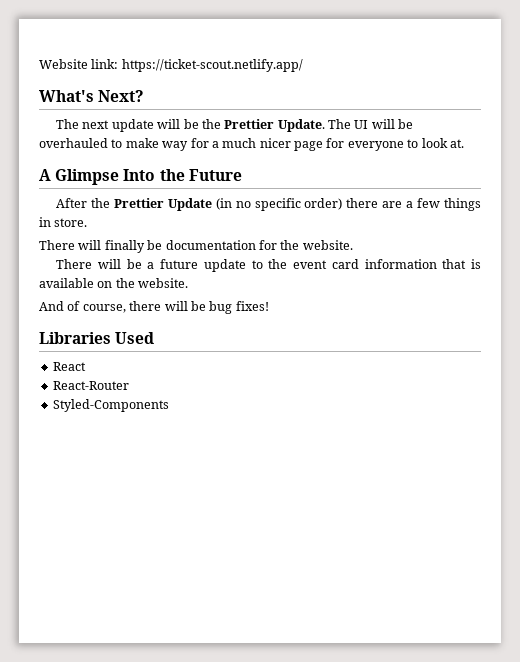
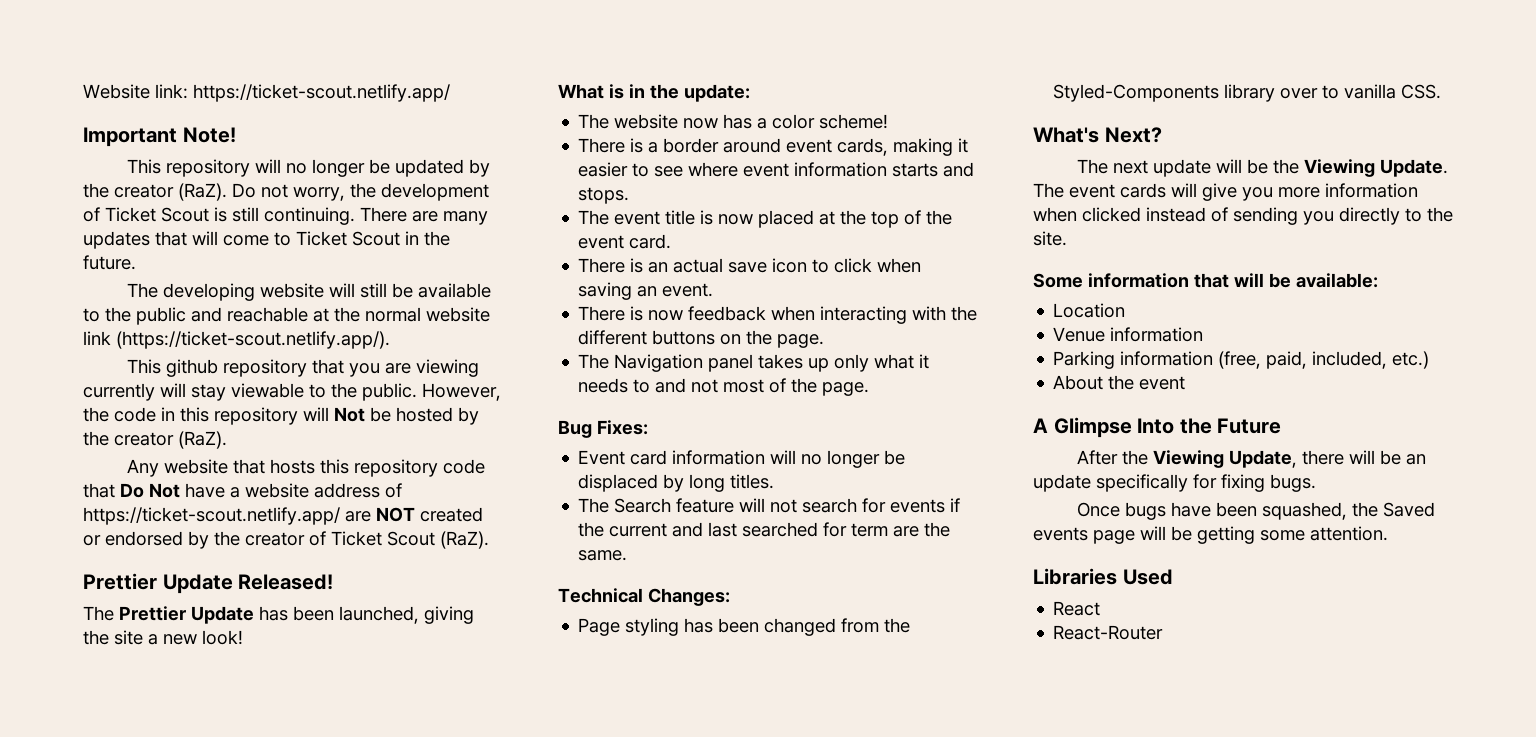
(303, 65) none -> [83,127,236,147] [126,159,490,177] [83,183,489,201] [83,207,488,225] [83,231,450,249] [83,255,136,270] [126,283,491,301] [83,307,490,325] [83,331,390,349] [126,359,479,377] [83,383,501,401] [83,407,479,425] [83,431,227,449] [126,459,485,477] [83,483,402,498] [83,507,483,525] [83,531,489,549] [83,573,334,594] [83,606,474,624] [83,630,243,645] [558,84,750,102] [578,114,889,129] [578,138,969,156] [578,162,975,177] [578,187,630,204] [578,210,953,228] [578,234,672,249] [578,258,922,273] [578,282,714,300] [578,306,978,324] [578,330,825,348] [578,354,930,372] [578,378,870,396] [558,420,648,438] [578,450,906,468] [578,474,775,492] [578,498,961,513] [578,522,951,537] [578,550,628,561] [558,588,730,606] [578,618,911,636] [1053,84,1442,102] // Important Note! // This repository will no longer be updated by the creator (RaZ). Do not worry, the development of Ticket Scout is still continuing. There are many updates that will come to Ticket Scout in the future. // The developing website will still be available to the public and reachable at the normal website link (https://ticket-scout.netlify.app/). // This github repository that you are viewing currently will stay viewable to the public. However, the code in this repository will Not be hosted by the creator (RaZ). // Any website that hosts this repository code that Do Not have a website address of https://ticket-scout.netlify.app/ are NOT created or endorsed by the creator of Ticket Scout (RaZ). // Prettier Update Released! // The Prettier Update has been launched, giving the site a new look! // What is in the update: // The website now has a color scheme! // There is a border around event cards, making it easier to see where event information starts and stops. // The event title is now placed at the top of the event card. // There is an actual save icon to click when saving an event. // There is now feedback when interacting with the different buttons on the page. // The Navigation panel takes up only what it needs to and not most of the page. // Bug Fixes: // Event card information will no longer be displaced by long titles. // The Search feature will not search for events if the current and last searched for term are the same. // Technical Changes: // Page styling has been changed from the Styled-Components library over to vanilla CSS.
[224,119,275,129] Prettier -> [1303,159,1375,177] Viewing
[354,119,414,129] [39,138,464,151] UI will be overhauled to make way for a much nicer page for everyone to look at. -> [1069,183,1418,201] [1033,207,1453,225] [1033,231,1067,246] [1033,273,1378,288] [1053,303,1126,318] [1053,327,1204,342] [1053,351,1430,369] [1053,375,1186,390] event cards will give you more information when clicked instead of sending you directly to the site. // Some information that will be available: // Location // Venue information // Parking information (free, paid, included, etc.) // About the event
[113,198,482,211] [39,217,88,227] [39,240,353,253] [56,259,481,272] [39,278,189,288] [39,301,269,314] Prettier Update (in no specific order) there are a few things in store. // There will finally be documentation for the website. // There will be a future update to the event card information that is available on the website. // And of course, there will be bug fixes! -> [1152,450,1426,468] [1033,474,1316,492] [1076,502,1435,520] [1033,526,1388,544] Viewing Update, there will be an update specifically for fixing bugs. // Once bugs have been squashed, the Saved events page will be getting some attention.
[52,399,169,412] // Styled-Components -> (1164, 632) none

